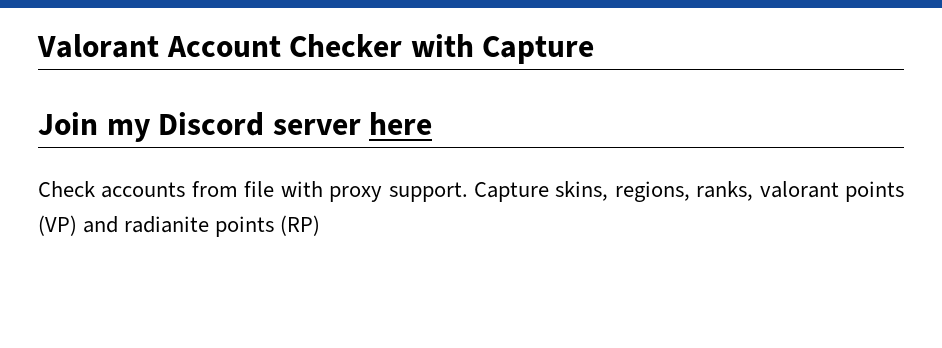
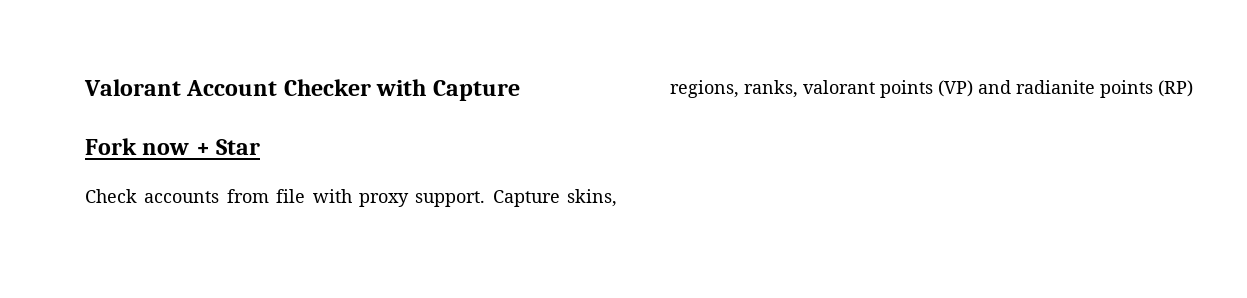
[38,112,433,142] Join my Discord server here -> [85,138,261,155] Fork now + Star

